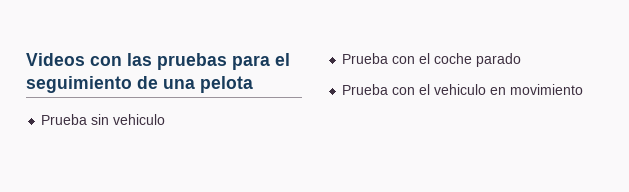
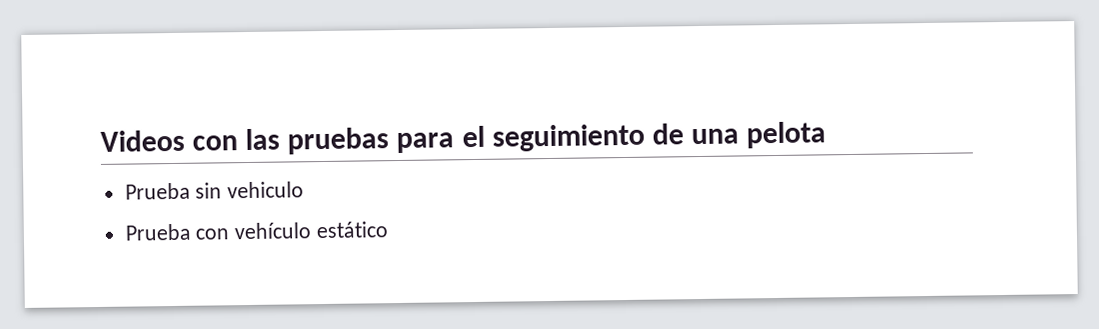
[419,53,522,67] [342,84,584,95] el coche parado // Prueba con el vehiculo en movimiento -> [234,221,389,240] vehículo estático

